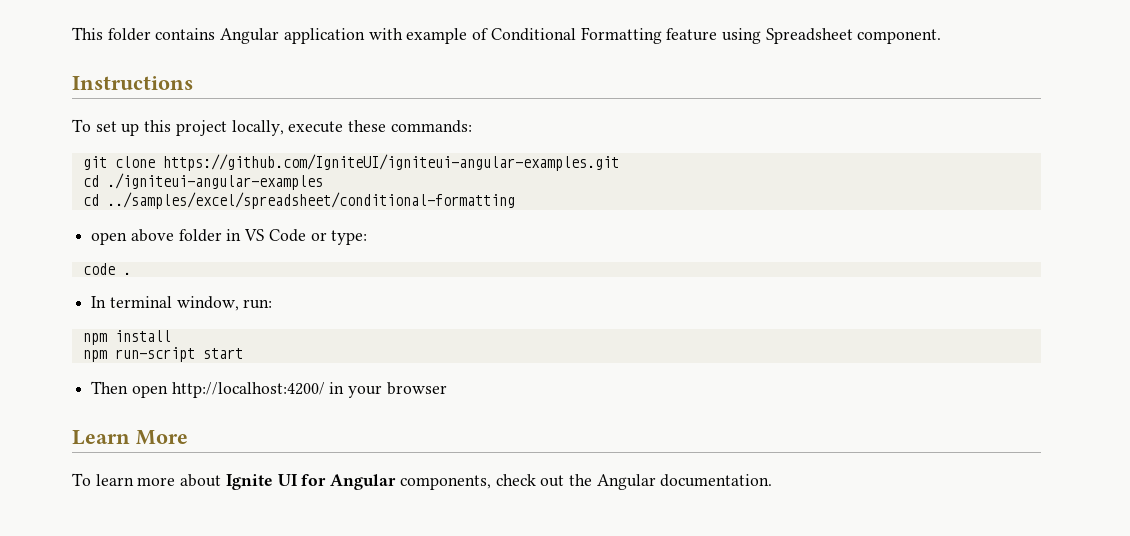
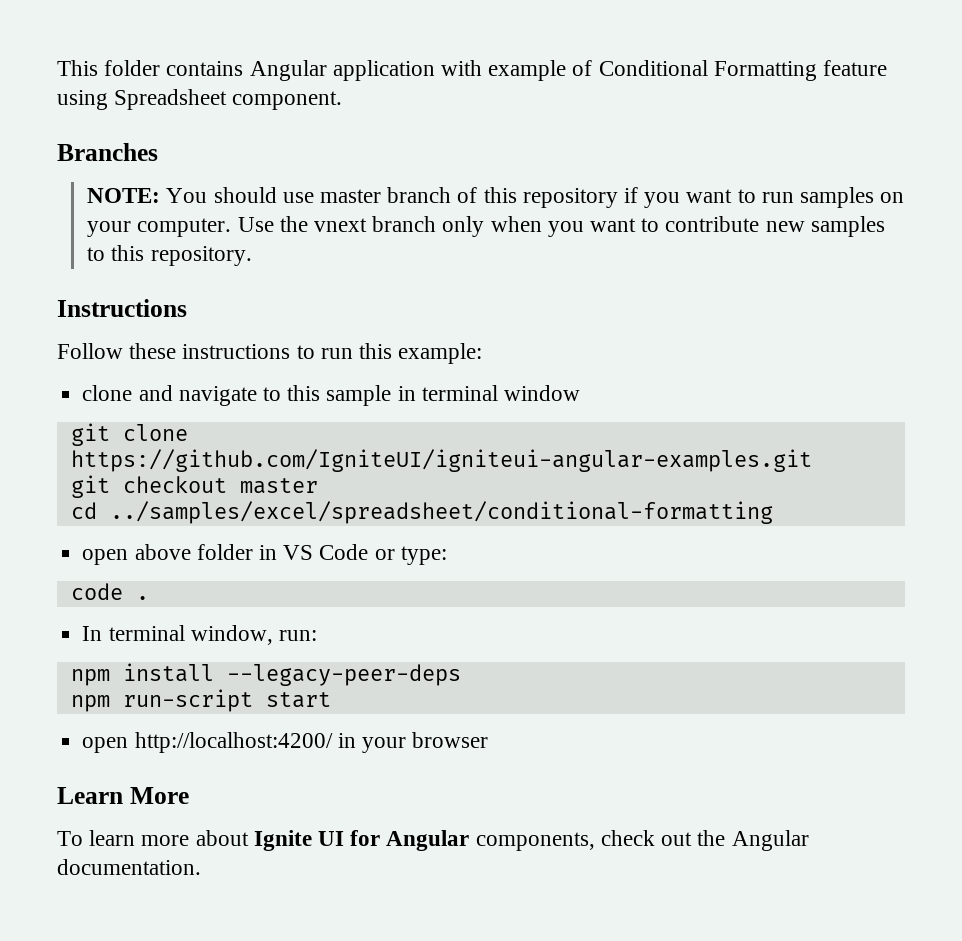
[72,76,193,90] [72,119,472,136] Instructions // To set up this project locally, execute these commands: -> [57,143,158,161] [87,187,905,208] [87,216,885,237] [87,245,252,266] [57,299,187,317] [57,343,483,364] [82,385,580,406] Branches // NOTE: You should use master branch of this repository if you want to run samples on your computer. Use the vnext branch only when you want to contribute new samples to this repository. // Instructions // Follow these instructions to run this example: // clone and navigate to this sample in terminal window
[82,173,323,190] cd ./igniteui-angular-examples -> [70,475,318,498] git checkout master
(171, 336) none -> [226,664,461,686] --legacy-peer-deps
[91,381,129,394] Then -> (331, 700) none

